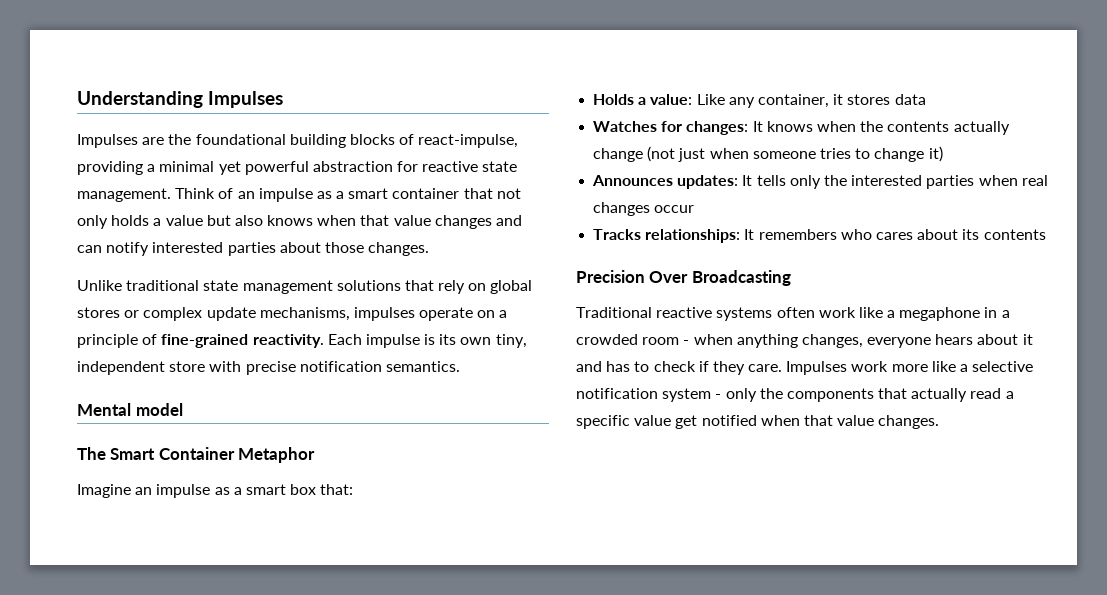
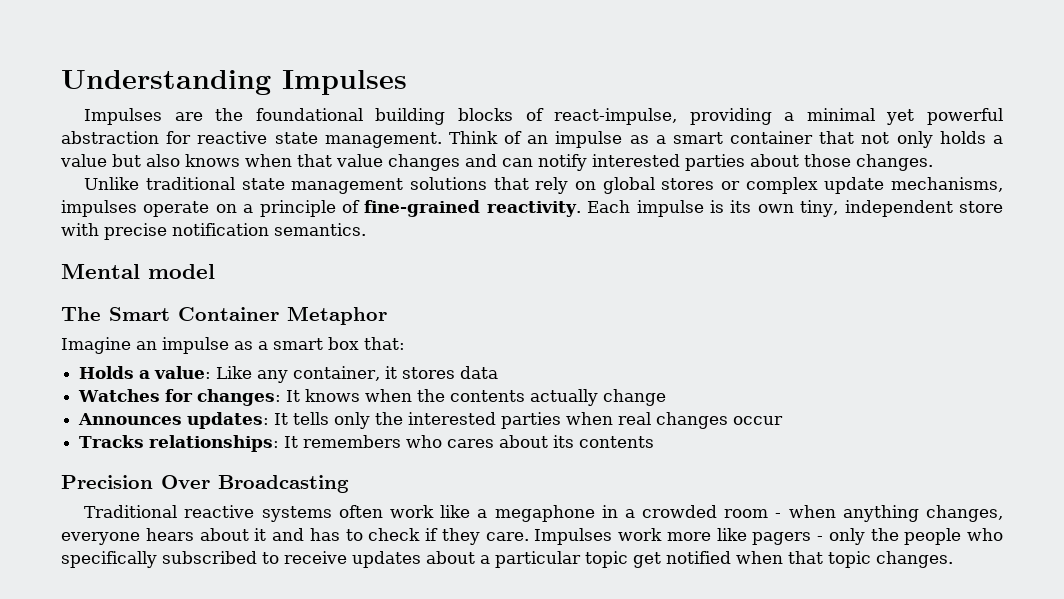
[647,146,943,162] (not just when someone tries to change it) -> (667, 397) none
[960,361,1034,372] [576,388,1014,402] [576,415,672,429] a selective notification system - only the components that actually read a specific value -> [752,528,1003,545] [61,551,628,568] pagers - only the people who specifically subscribed to receive updates about a particular topic
[837,415,875,426] value -> [828,551,871,568] topic

